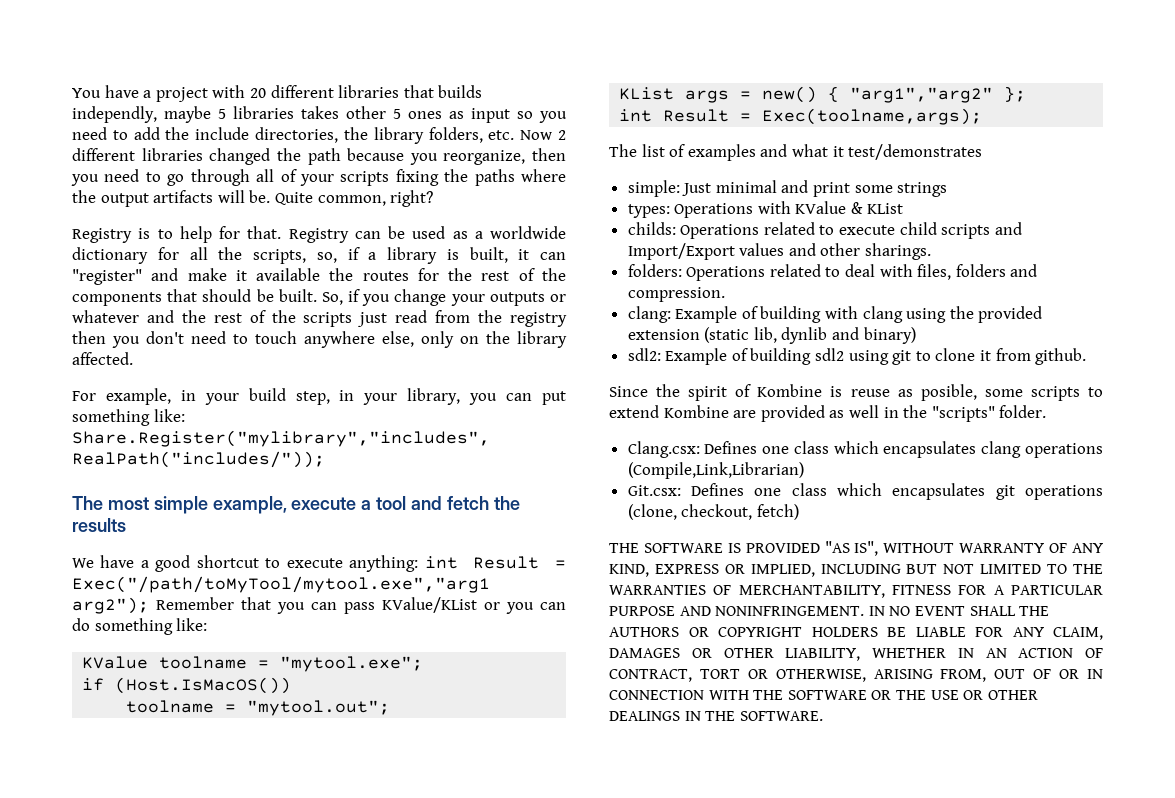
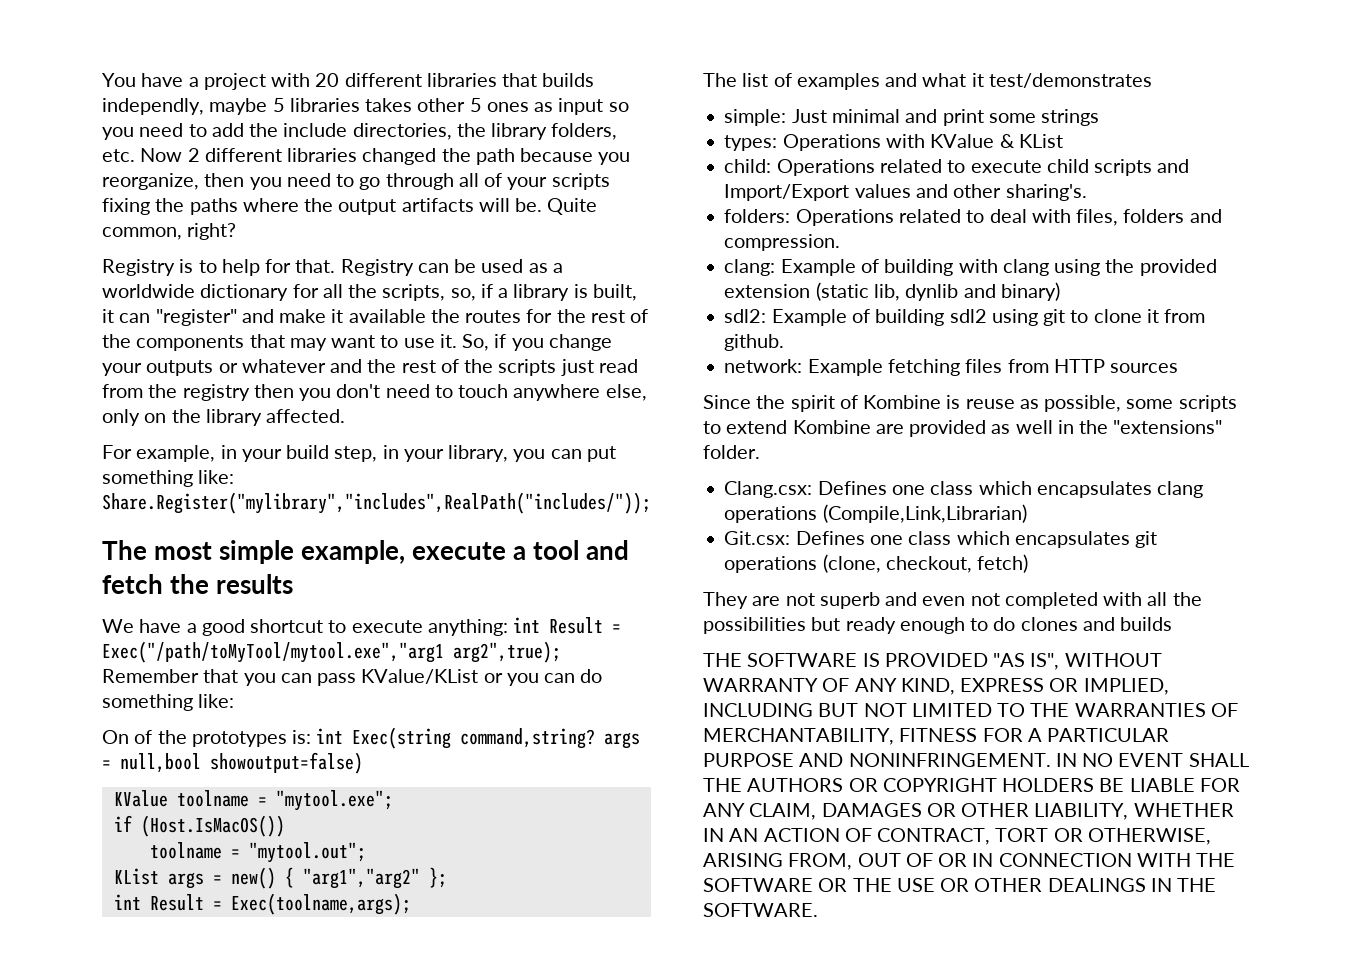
[202,289,317,302] should be built. -> [289,334,457,351] may want to use it.
[72,597,149,614] arg2"); -> [453,641,561,663] arg2",true);
(208, 624) none -> [102,727,641,749] [102,752,363,774] // On of the prototypes is: int Exec(string command,string? args = null,bool showoutput=false)
[627,222,676,235] childs: -> [724,159,772,173] child:
[865,243,932,260] sharings. -> [1005,184,1087,201] sharing's.
(1087, 356) none -> [724,359,1179,376] // network: Example fetching files from HTTP sources
[920,384,977,401] posible, -> [1044,395,1122,412] possible,
[931,406,995,422] "scripts" -> [1113,420,1223,434] "extensions"
(799, 512) none -> [703,592,1202,609] [703,617,1173,634] // They are not superb and even not completed with all the possibilities but ready enough to do clones and builds

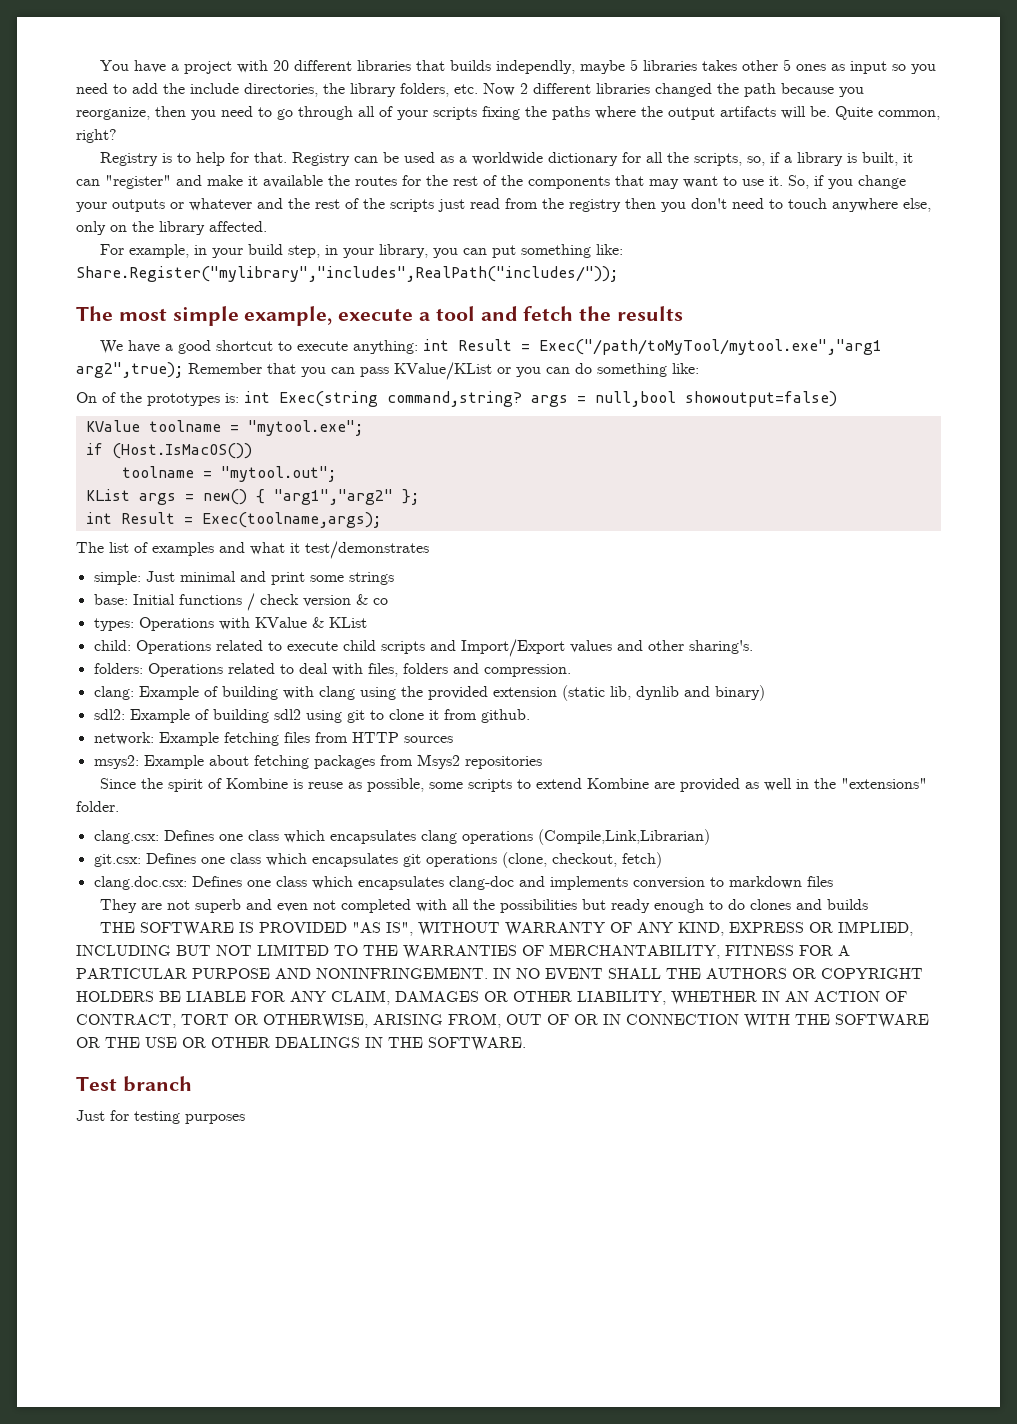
(1100, 117) none -> [93,593,388,611] // base: Initial functions / check version & co
(1179, 368) none -> [93,754,542,769] // msys2: Example about fetching packages from Msys2 repositories
[724,481,813,498] Clang.csx: -> [93,830,159,844] clang.csx:
[724,531,791,545] Git.csx: -> [93,854,141,867] git.csx:
(1029, 563) none -> [93,876,833,890] // clang.doc.csx: Defines one class which encapsulates clang-doc and implements conversion to markdown files
(818, 910) none -> [76,1076,192,1092] [76,1110,245,1124] // Test branch // Just for testing purposes

